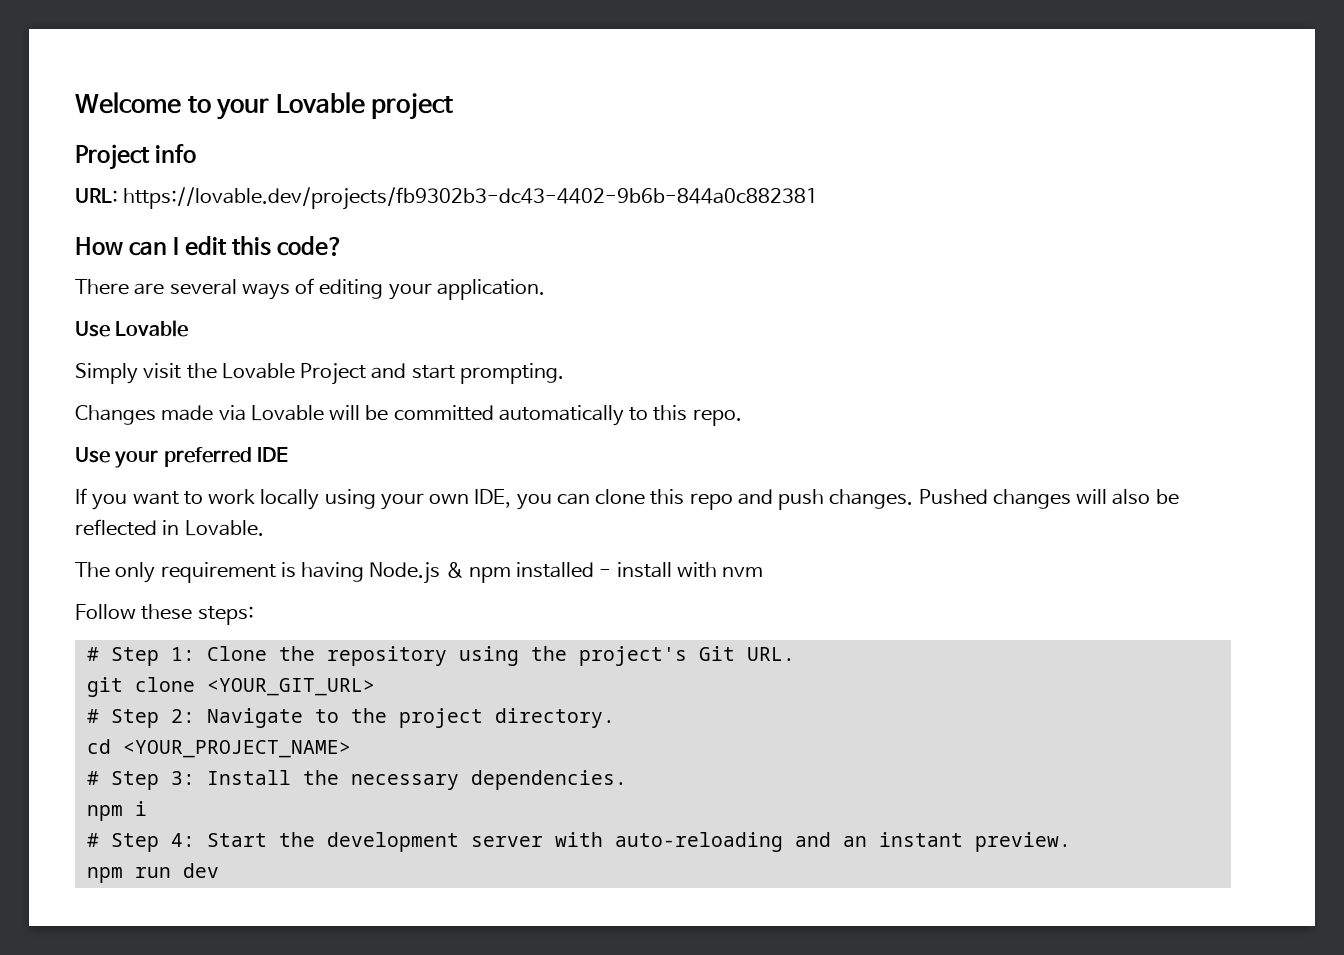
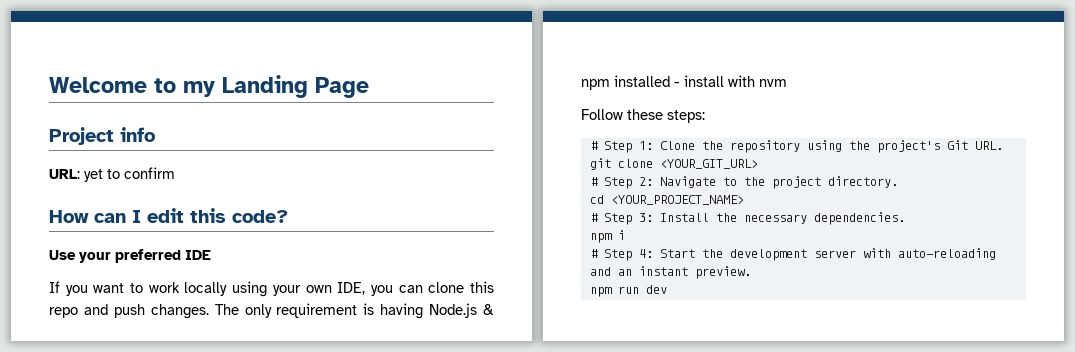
[216,92,454,120] your Lovable project -> [183,75,369,98] my Landing Page
[123,187,819,210] https://lovable.dev/projects/fb9302b3-dc43-4402-9b6b-844a0c882381 -> [84,167,175,182] yet to confirm
[75,278,545,300] [75,320,189,337] [75,363,564,385] [75,405,742,426] // There are several ways of editing your application. // Use Lovable // Simply visit the Lovable Project and start prompting. // Changes made via Lovable will be committed automatically to this repo. -> (288, 216) none
[918,489,1179,509] [75,519,264,536] Pushed changes will also be reflected in Lovable. // -> (209, 311) none

